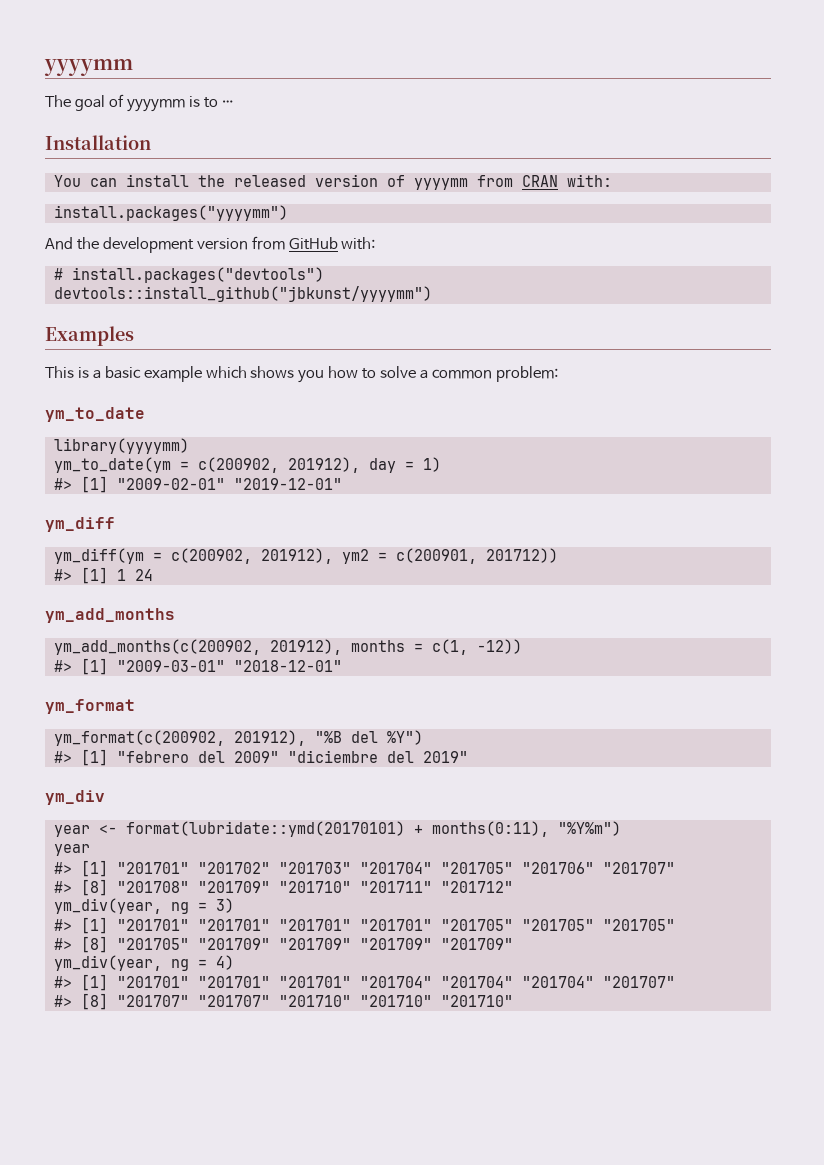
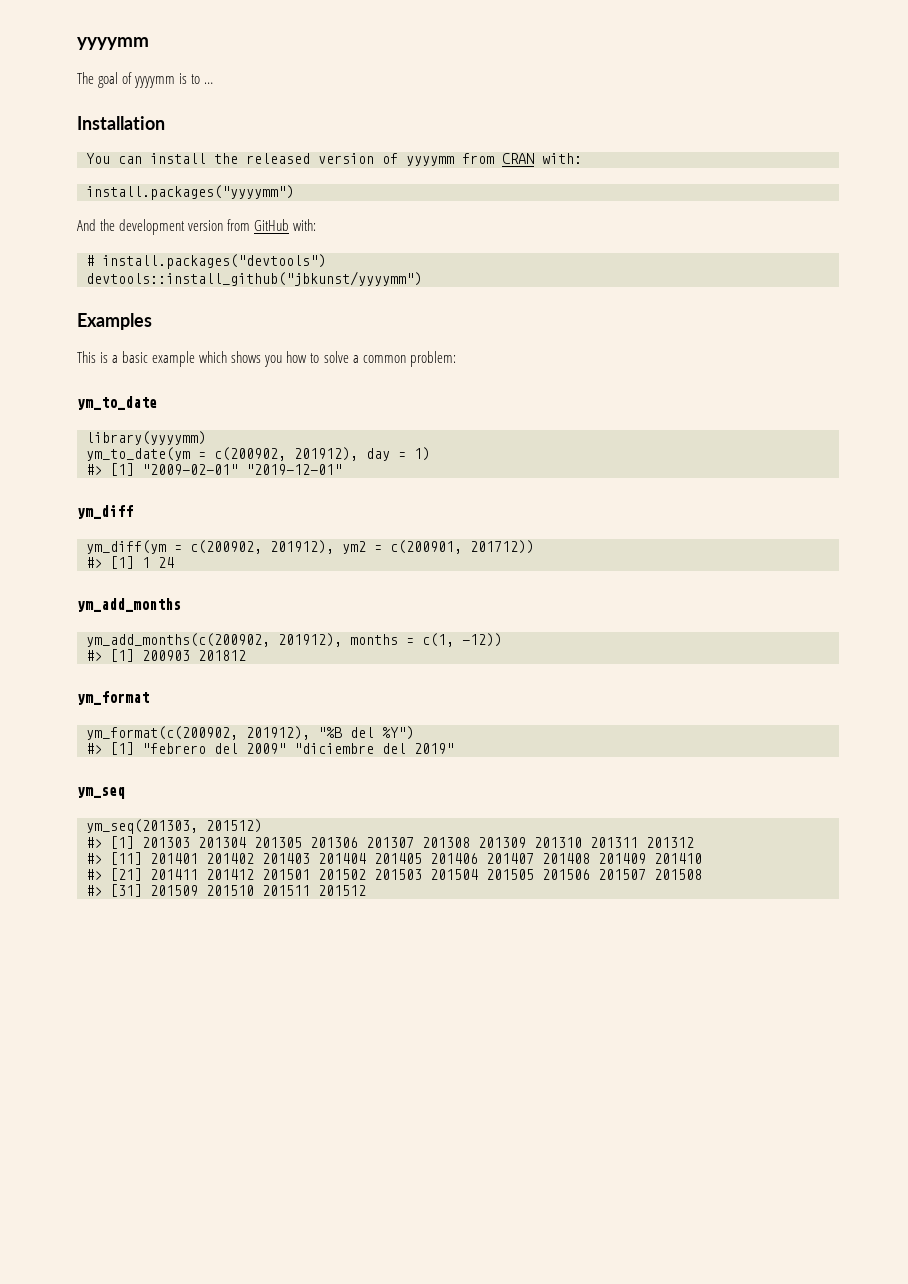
[116,660,342,672] "2009-03-01" "2018-12-01" -> [142,650,246,661] 200903 201812
[45,790,105,805] [53,821,621,837] [53,844,90,856] [53,860,675,877] [53,879,513,896] [53,898,234,914] [53,917,675,934] [53,936,513,953] [53,955,234,971] [53,974,675,991] [53,993,513,1010] ym_div // year <- format(lubridate::ymd(20170101) + months(0:11), "%Y%m") // year // #> [1] "201701" "201702" "201703" "201704" "201705" "201706" "201707" // #> [8] "201708" "201709" "201710" "201711" "201712" // ym_div(year, ng = 3) // #> [1] "201701" "201701" "201701" "201701" "201705" "201705" "201705" // #> [8] "201705" "201709" "201709" "201709" "201709" // ym_div(year, ng = 4) // #> [1] "201701" "201701" "201701" "201704" "201704" "201704" "201707" // #> [8] "201707" "201707" "201710" "201710" "201710" -> [77,787,125,799] [86,819,262,834] [86,836,694,849] [86,852,702,865] [86,868,702,881] [86,884,366,897] ym_seq // ym_seq(201303, 201512) // #> [1] 201303 201304 201305 201306 201307 201308 201309 201310 201311 201312 // #> [11] 201401 201402 201403 201404 201405 201406 201407 201408 201409 201410 // #> [21] 201411 201412 201501 201502 201503 201504 201505 201506 201507 201508 // #> [31] 201509 201510 201511 201512

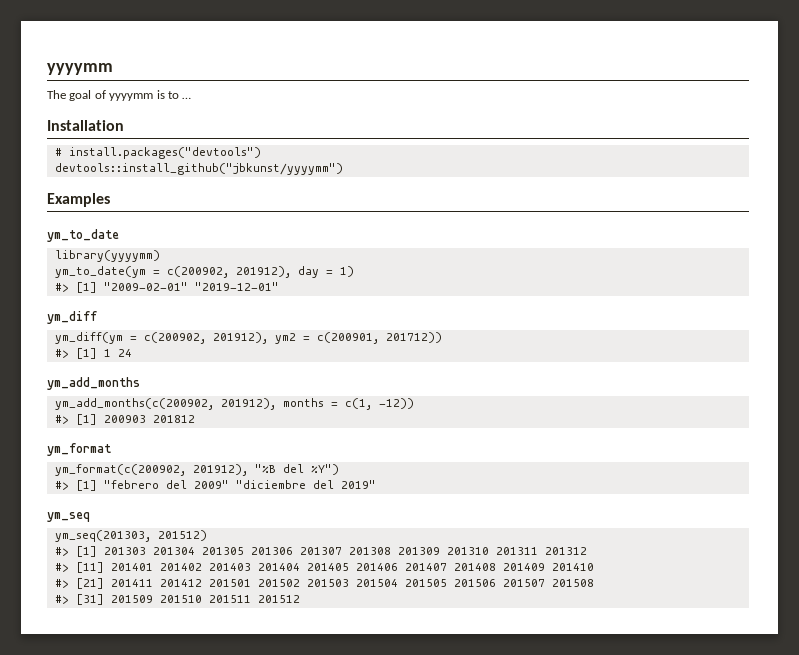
[86,153,582,166] [86,185,294,200] [77,219,317,235] [86,254,326,269] [86,271,422,286] [77,313,152,330] [77,351,456,367] You can install the released version of yyyymm from CRAN with: // install.packages("yyyymm") // And the development version from GitHub with: // # install.packages("devtools") // devtools::install_github("jbkunst/yyyymm") // Examples // This is a basic example which shows you how to solve a common problem: -> [54,147,261,159] [54,163,343,175] [47,193,110,207] # install.packages("devtools") // devtools::install_github("jbkunst/yyyymm") // Examples

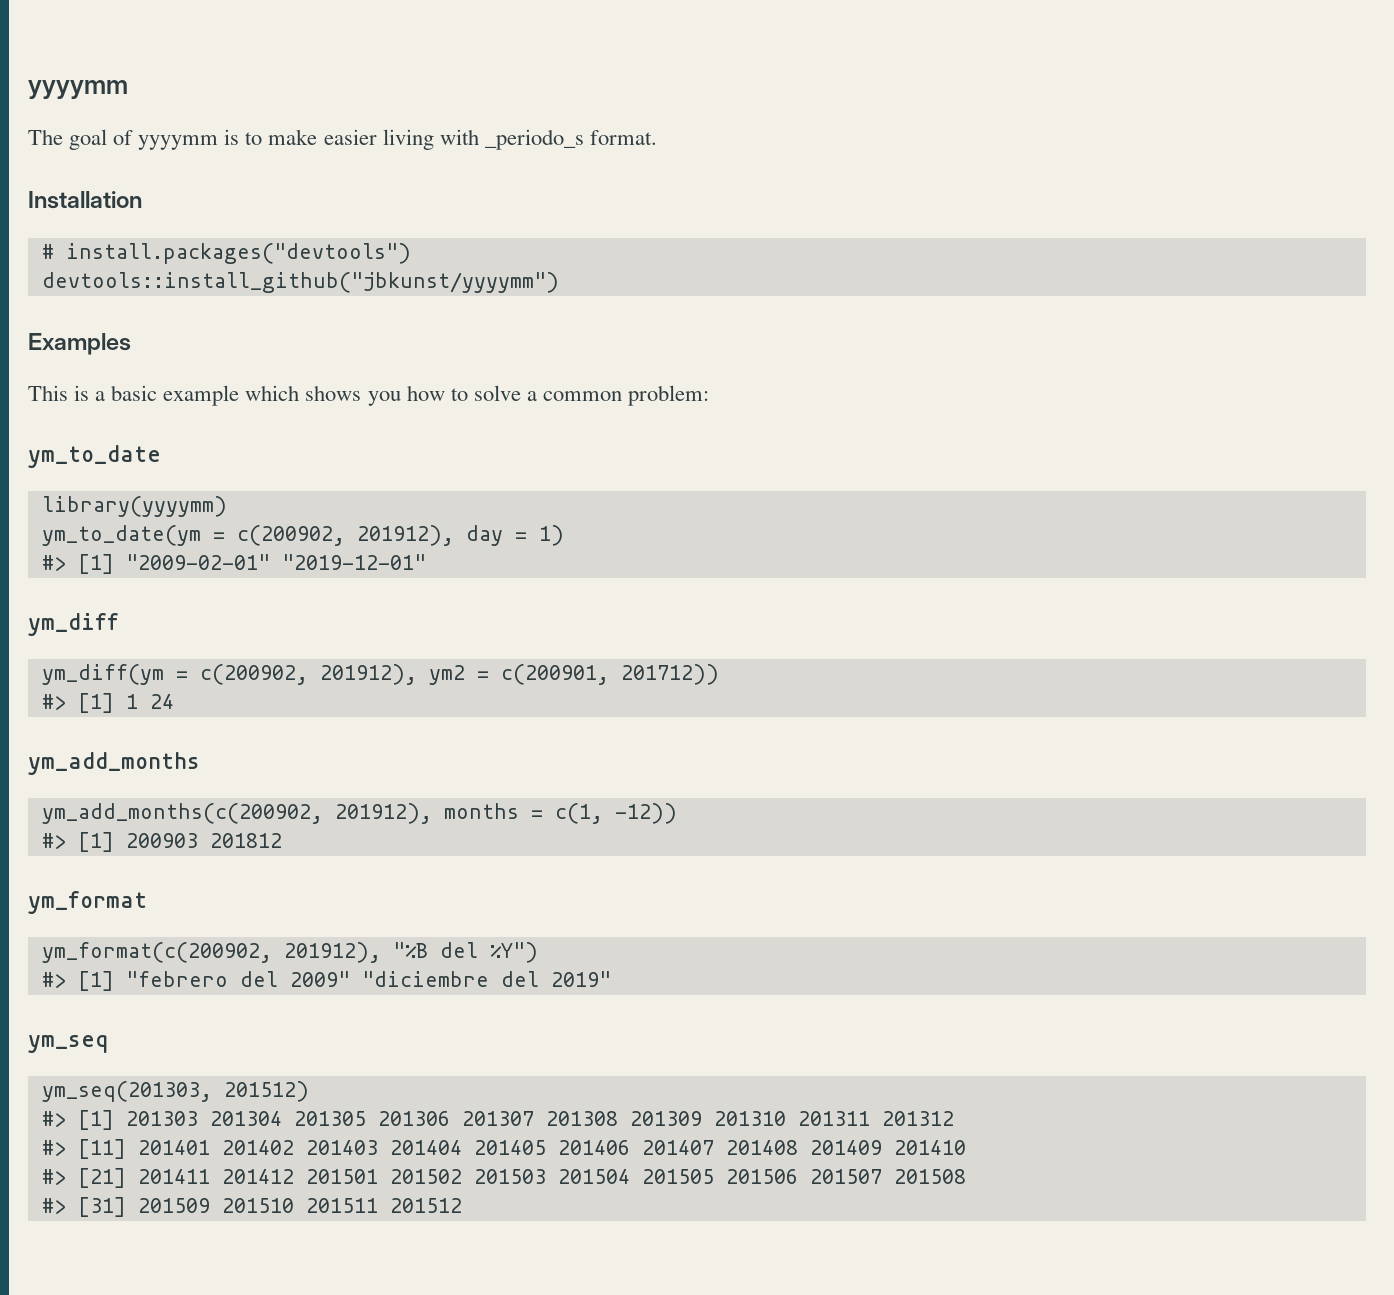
[182,97,192,99] … -> [268,129,657,150] make easier living with _periodo_s format.
(110, 200) none -> [28,385,709,406] // This is a basic example which shows you how to solve a common problem:

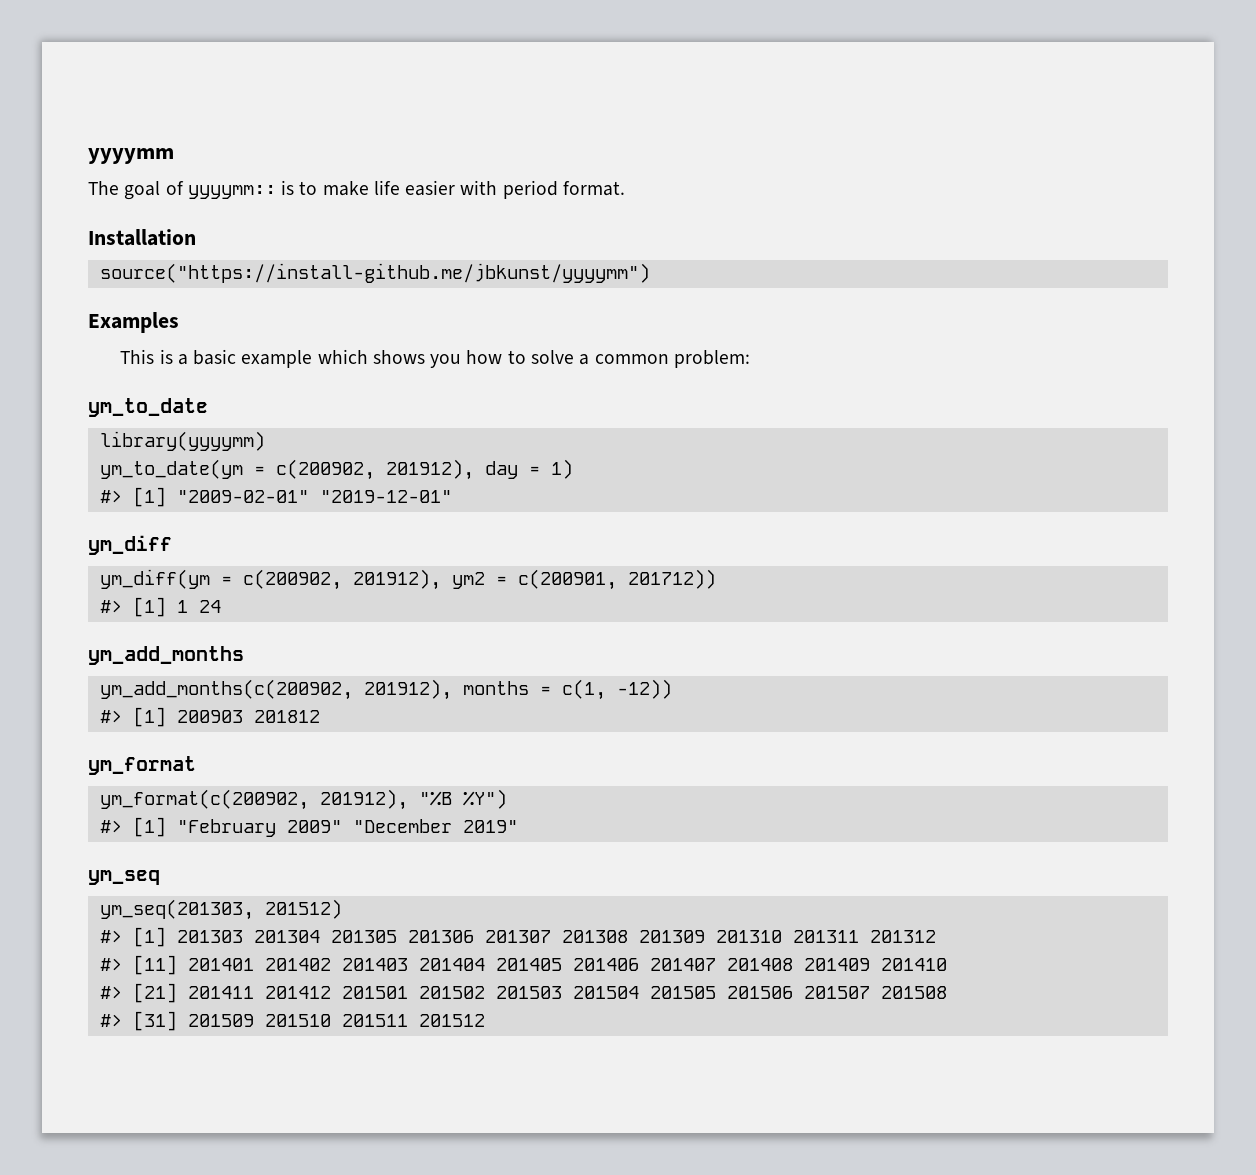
[138,135,219,150] yyyymm -> [187,185,276,199] yyyymm::
[323,129,584,150] easier living with _periodo_s -> [373,180,558,199] life easier with period
[41,243,411,264] [41,272,559,293] # install.packages("devtools") // devtools::install_github("jbkunst/yyyymm") -> [99,263,650,283] source("https://install-github.me/jbkunst/yyyymm")
[439,942,478,958] del -> (452, 798) none
[125,971,539,987] "febrero del 2009" "diciembre del -> [176,819,452,837] "February 2009" "December

